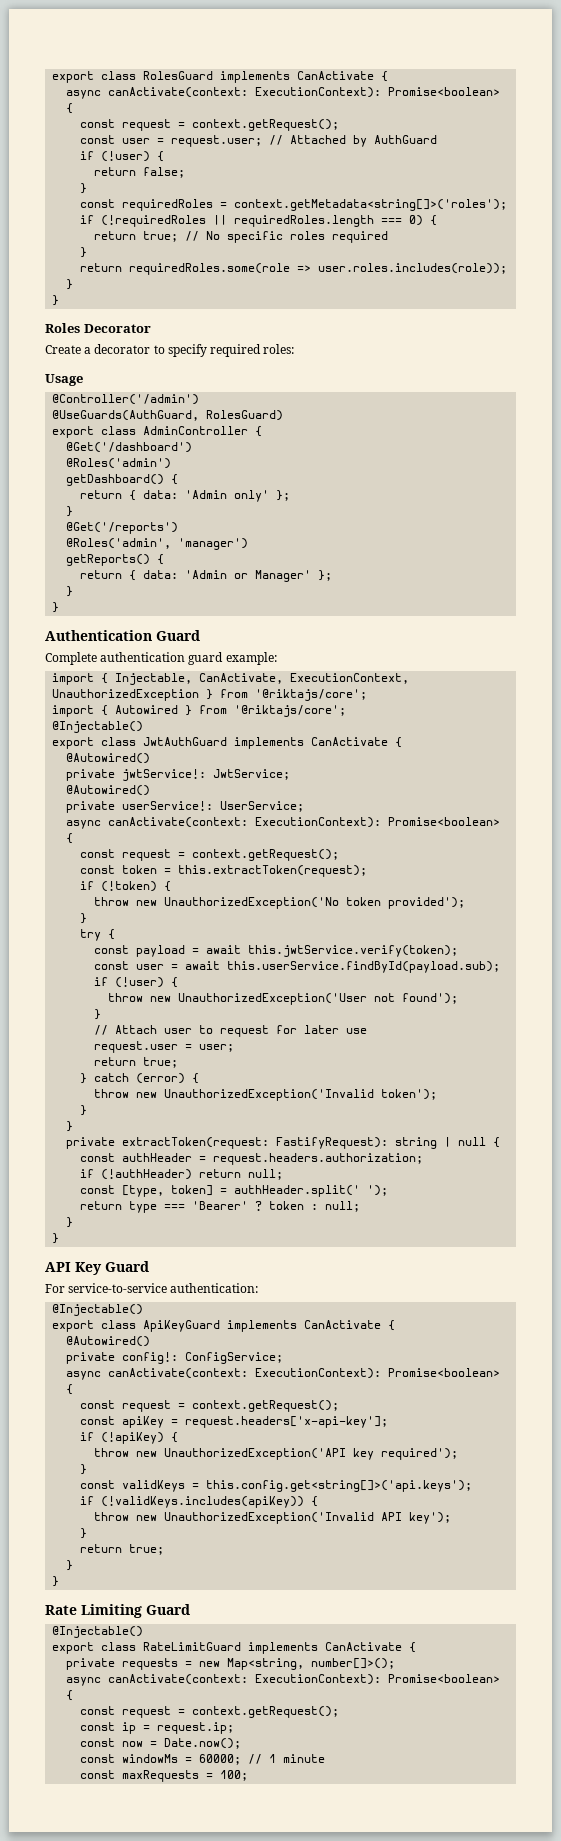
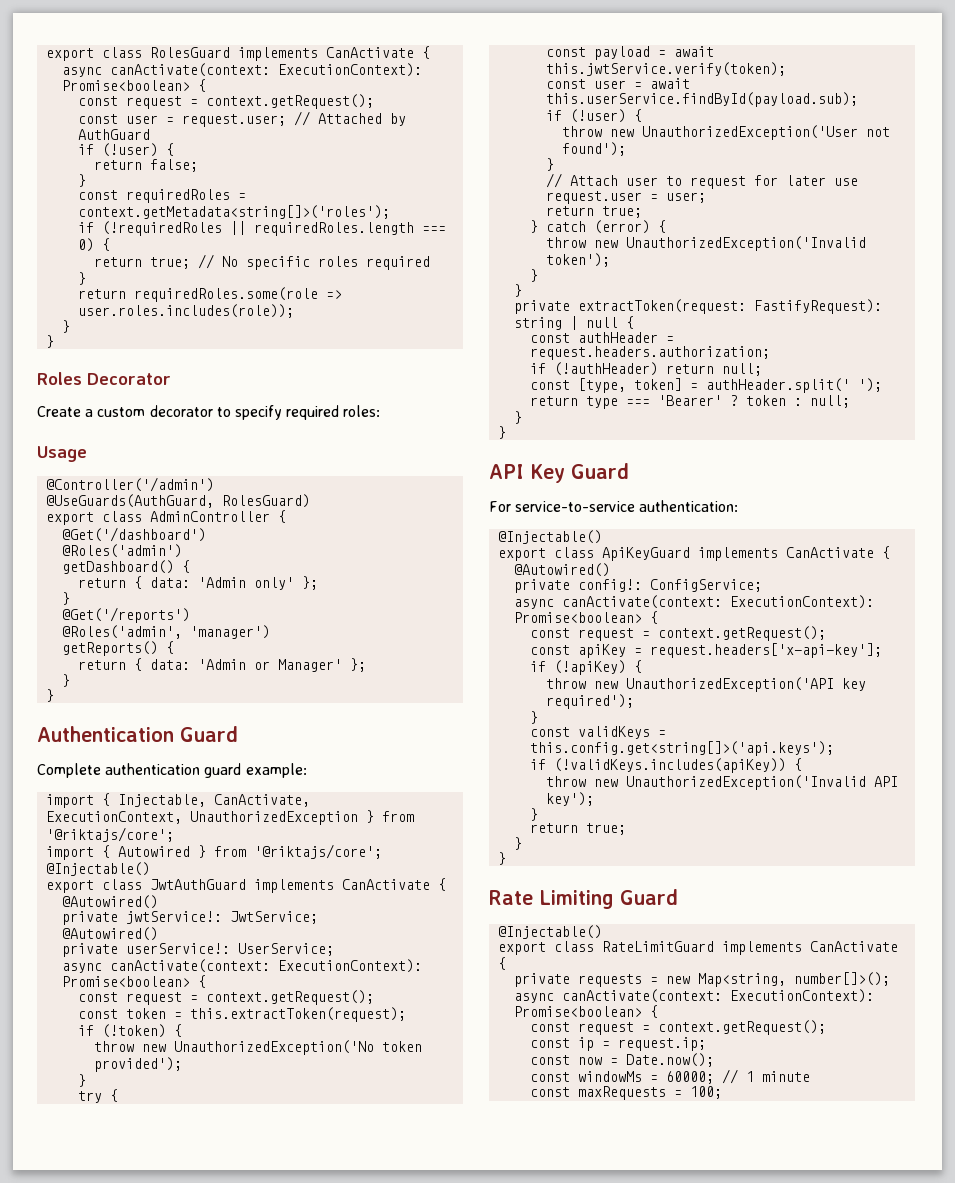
(92, 350) none -> [97,407,146,417] custom

